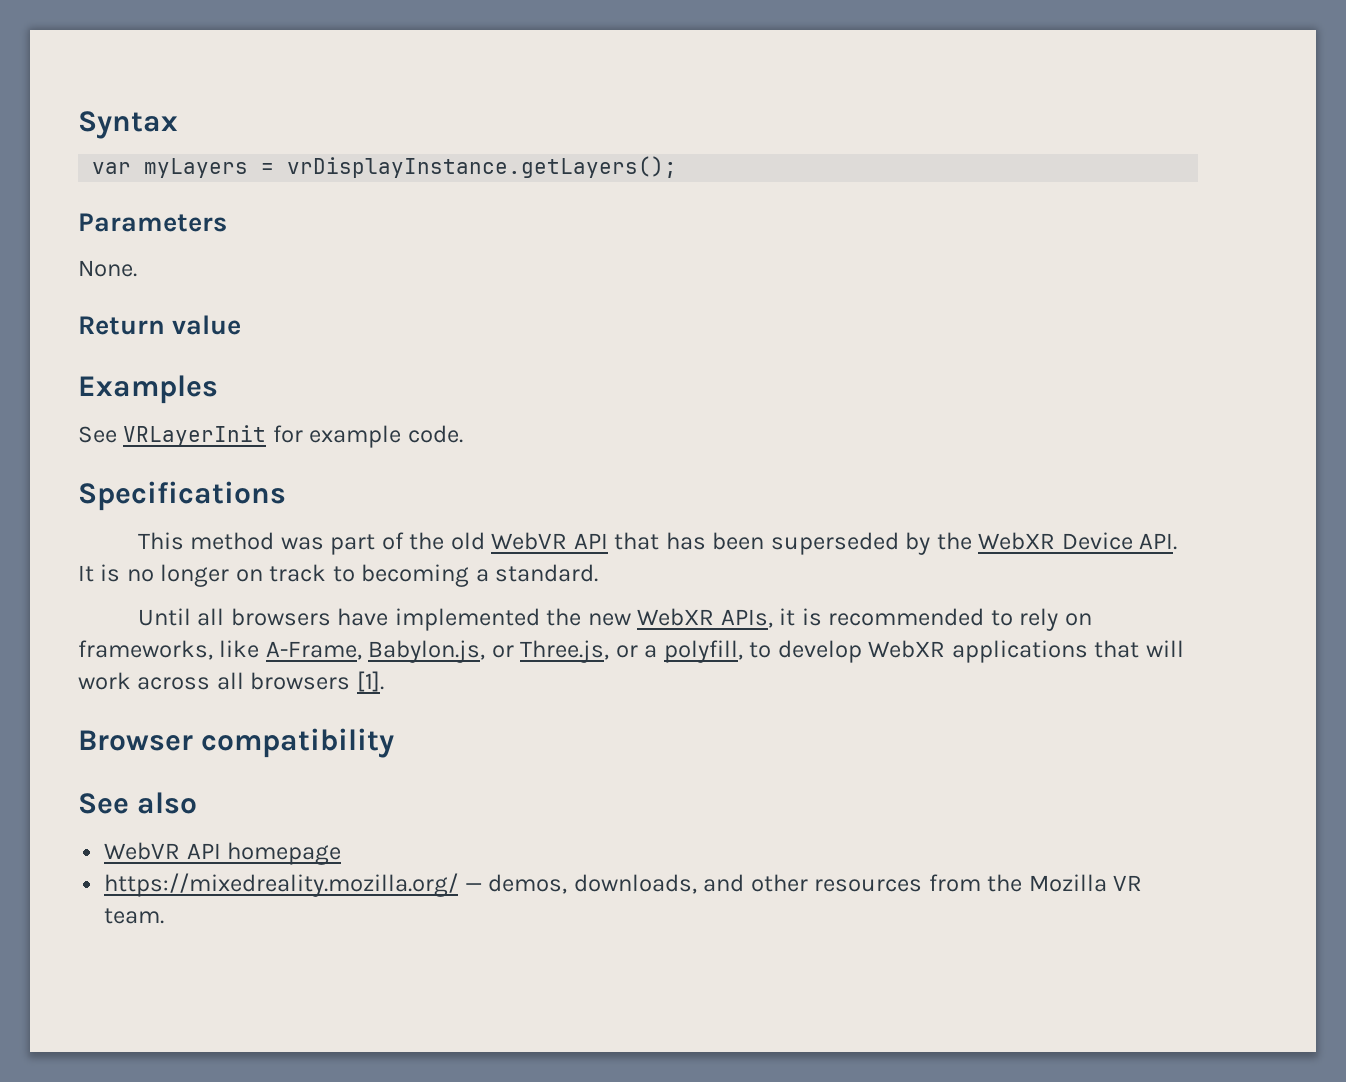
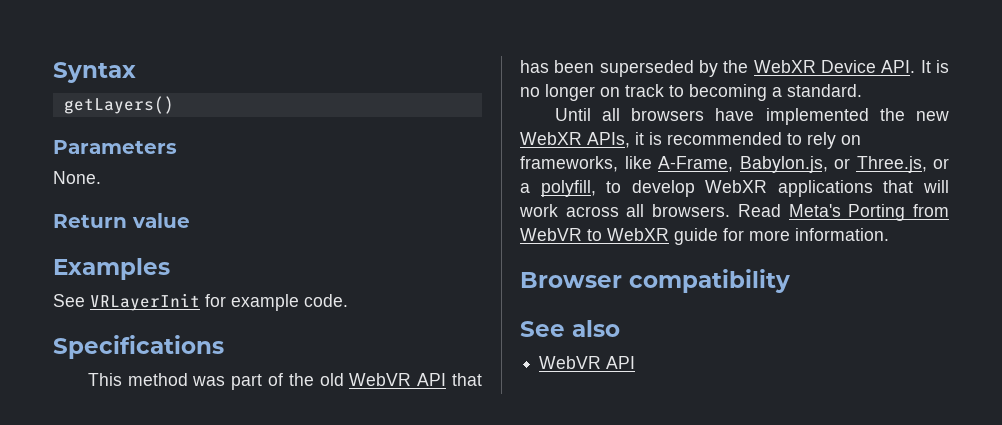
[92,156,678,178] var myLayers = vrDisplayInstance.getLayers(); -> [63,96,174,114] getLayers()
[250,671,384,692] browsers [1]. -> [652,204,949,221] [520,228,889,245] browsers. Read Meta's Porting from WebVR to WebXR guide for more information.
[227,842,342,865] [104,873,1143,897] [104,908,165,924] homepage // https://mixedreality.mozilla.org/ — demos, downloads, and other resources from the Mozilla VR team. -> (636, 362) none

